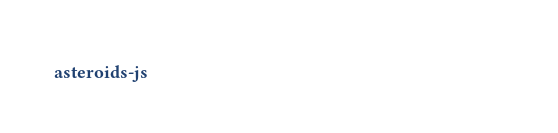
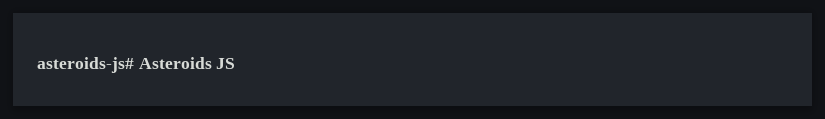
[54,65,148,82] asteroids-js -> [37,57,236,73] asteroids-js# Asteroids JS

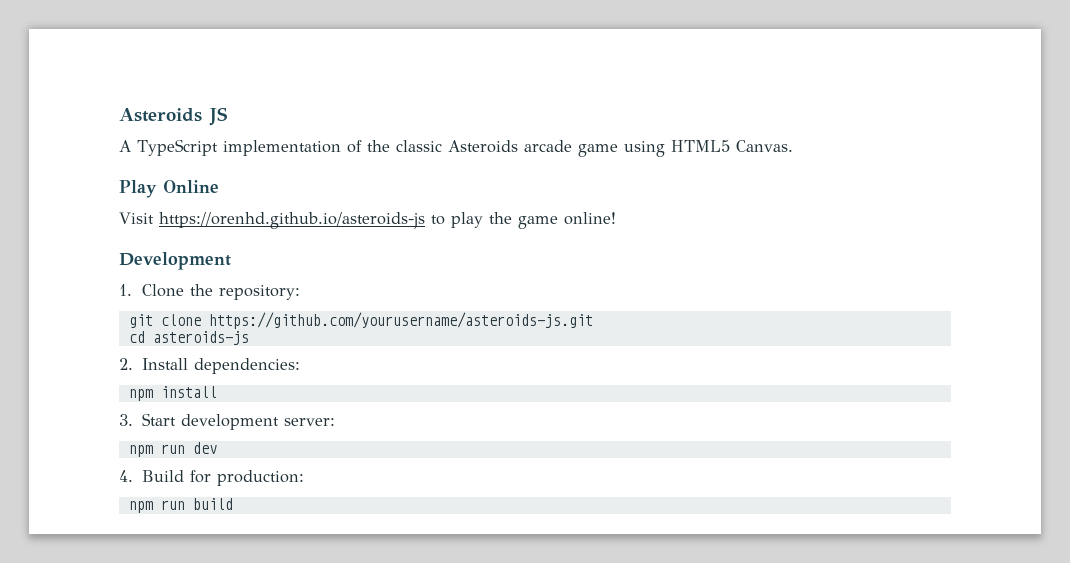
[37,57,134,73] asteroids-js# -> (119, 115) none
(236, 63) none -> [119,139,793,157] [119,180,219,198] [119,212,616,229] [119,252,231,270] [119,284,300,300] [128,312,593,329] [128,331,249,345] [119,358,300,374] [128,386,217,401] [119,413,335,430] [128,442,217,457] [119,470,304,486] [128,498,233,513] // A TypeScript implementation of the classic Asteroids arcade game using HTML5 Canvas. // Play Online // Visit https://orenhd.github.io/asteroids-js to play the game online! // Development // 1. Clone the repository: // git clone https://github.com/yourusername/asteroids-js.git // cd asteroids-js // 2. Install dependencies: // npm install // 3. Start development server: // npm run dev // 4. Build for production: // npm run build

